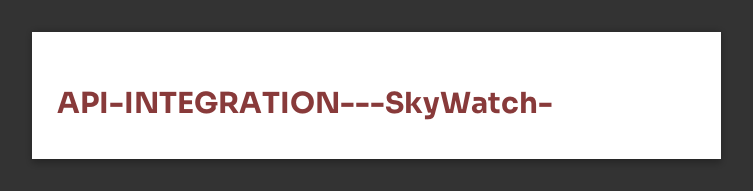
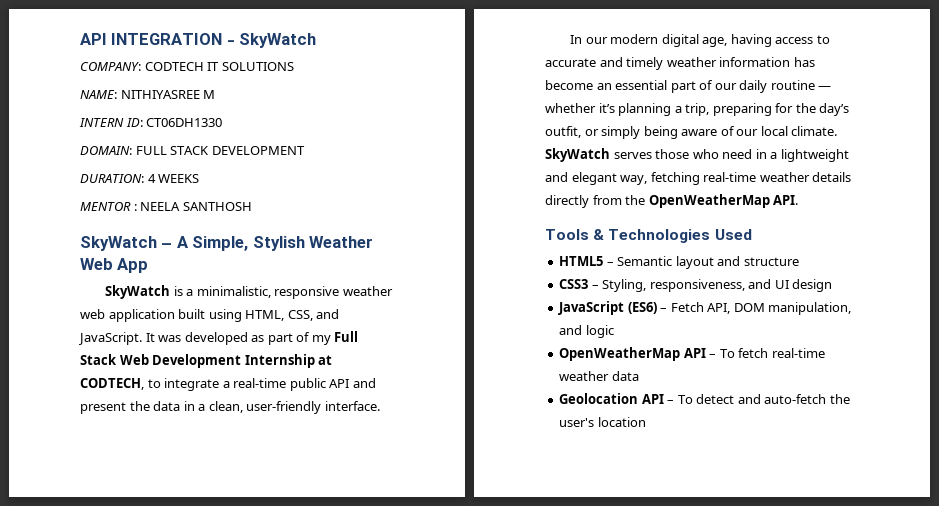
[57,91,553,120] API-INTEGRATION---SkyWatch- -> [80,33,317,48] [80,62,294,71] [80,90,216,99] [79,118,223,127] [80,146,305,155] [80,174,200,183] [80,202,252,211] [80,236,374,251] [80,258,149,273] [105,285,393,299] [80,309,340,322] [78,331,359,345] [80,354,333,368] [80,378,376,391] [80,401,380,414] [570,34,830,47] [545,57,815,70] [545,80,832,93] [545,103,850,116] [545,126,838,139] [545,148,849,162] [545,172,852,185] [545,194,799,208] [545,229,752,243] [559,256,799,269] [559,279,833,292] [558,301,852,315] [559,325,614,338] [559,347,825,361] [559,371,639,381] [559,393,850,404] [559,417,646,427] API INTEGRATION - SkyWatch // COMPANY: CODTECH IT SOLUTIONS // NAME: NITHIYASREE M // INTERN ID: CT06DH1330 // DOMAIN: FULL STACK DEVELOPMENT // DURATION: 4 WEEKS // MENTOR : NEELA SANTHOSH // SkyWatch – A Simple, Stylish Weather Web App // SkyWatch is a minimalistic, responsive weather web application built using HTML, CSS, and JavaScript. It was developed as part of my Full Stack Web Development Internship at CODTECH, to integrate a real-time public API and present the data in a clean, user-friendly interface. // In our modern digital age, having access to accurate and timely weather information has become an essential part of our daily routine — whether it’s planning a trip, preparing for the day’s outfit, or simply being aware of our local climate. SkyWatch serves those who need in a lightweight and elegant way, fetching real-time weather details directly from the OpenWeatherMap API. // Tools & Technologies Used // HTML5 – Semantic layout and structure // CSS3 – Styling, responsiveness, and UI design // JavaScript (ES6) – Fetch API, DOM manipulation, and logic // OpenWeatherMap API – To fetch real-time weather data // Geolocation API – To detect and auto-fetch the user's location

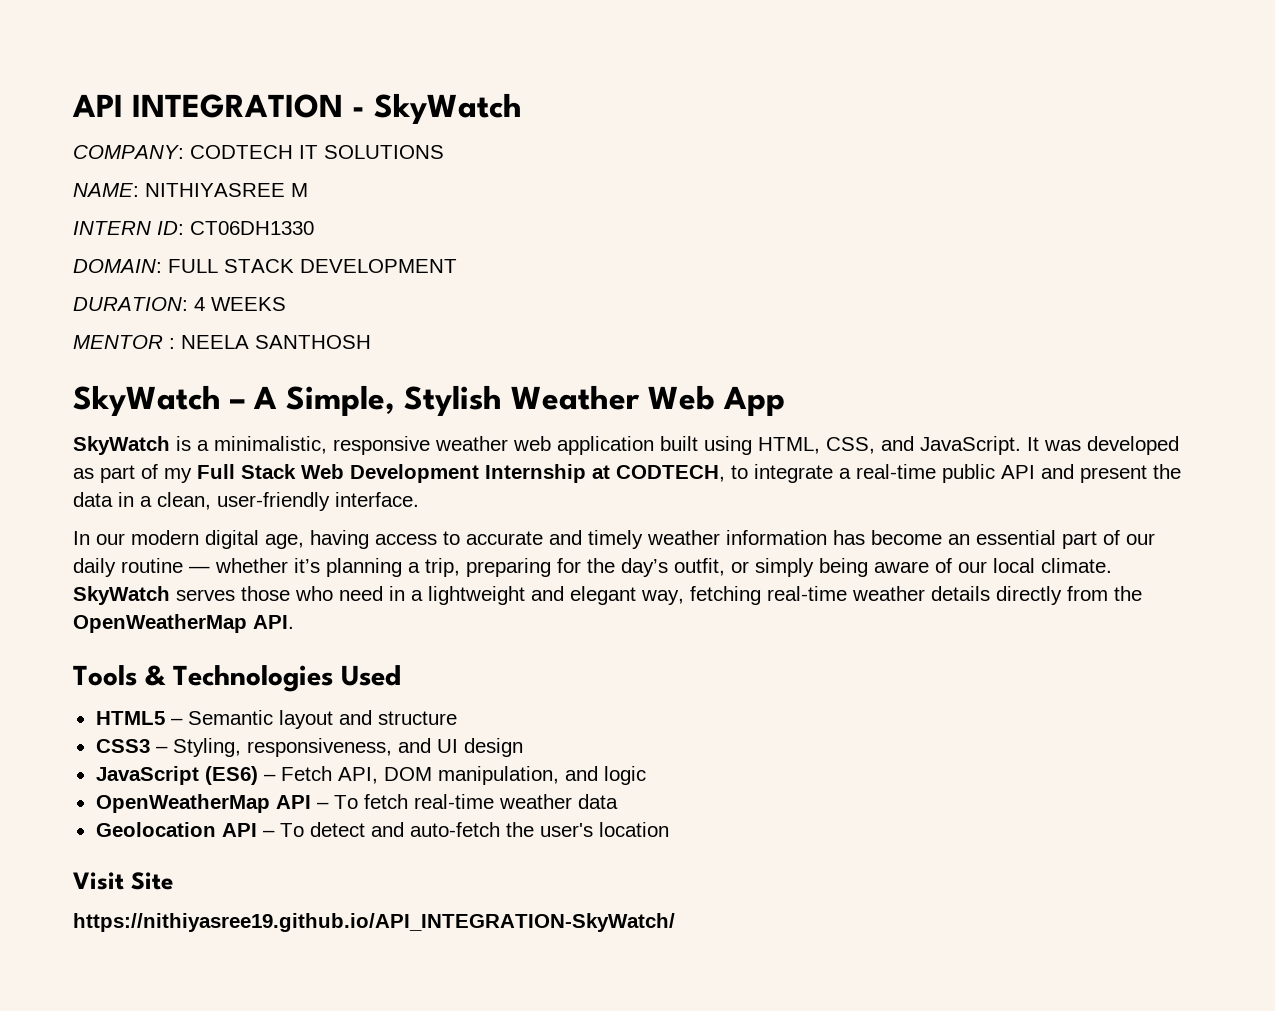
(646, 422) none -> [73,872,173,890] [73,913,675,932] // Visit Site // https://nithiyasree19.github.io/API_INTEGRATION-SkyWatch/

